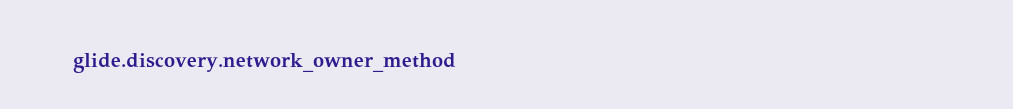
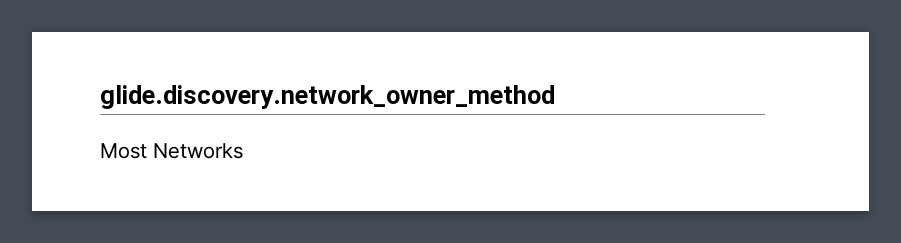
(456, 63) none -> [100,143,243,159] // Most Networks

